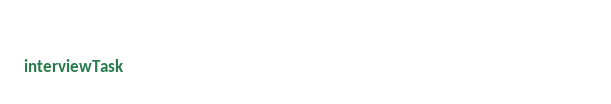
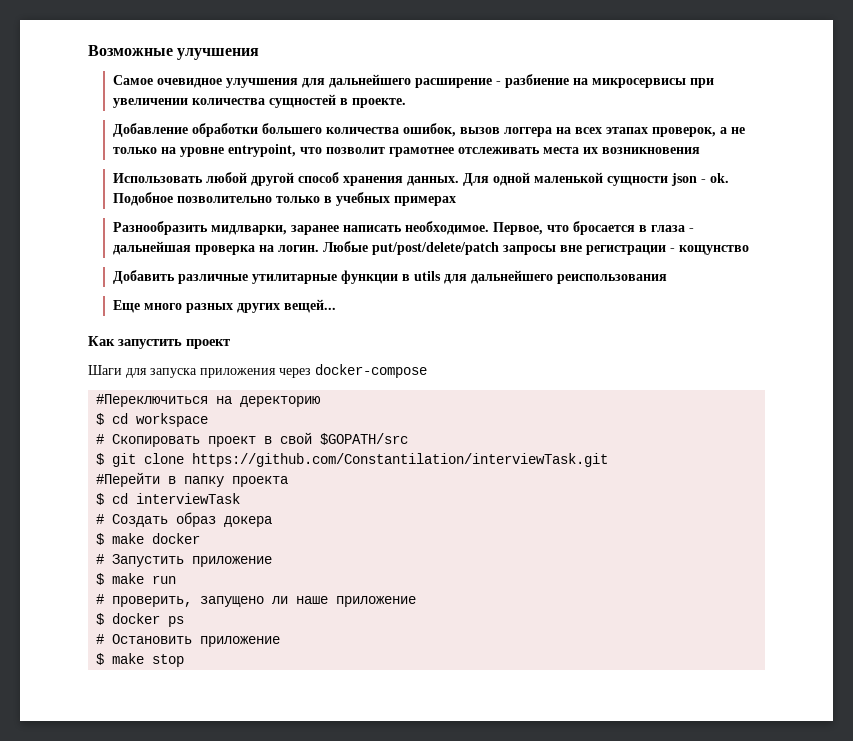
[24,59,124,72] interviewTask -> [88,45,260,60] [113,74,715,88] [113,94,407,108] [113,123,746,137] [113,144,701,157] [113,172,730,186] [113,192,457,206] [113,221,695,235] [113,241,750,255] [113,270,668,284] [113,299,337,313] [88,336,230,349] [88,364,427,378] [96,394,322,407] [96,413,209,427] [96,432,409,447] [96,453,609,467] [96,472,289,487] [96,493,241,505] [96,512,273,527] [96,533,201,545] [96,554,273,567] [96,573,177,585] [96,594,417,607] [96,613,185,627] [96,634,281,647] [96,653,185,667] Возможные улучшения // Самое очевидное улучшения для дальнейшего расширение - разбиение на микросервисы при увеличении количества сущностей в проекте. // Добавление обработки большего количества ошибок, вызов логгера на всех этапах проверок, а не только на уровне entrypoint, что позволит грамотнее отслеживать места их возникновения // Использовать любой другой способ хранения данных. Для одной маленькой сущности json - ok. Подобное позволительно только в учебных примерах // Разнообразить мидлварки, заранее написать необходимое. Первое, что бросается в глаза - дальнейшая проверка на логин. Любые put/post/delete/patch запросы вне регистрации - кощунство // Добавить различные утилитарные функции в utils для дальнейшего реиспользования // Еще много разных других вещей... // Как запустить проект // Шаги для запуска приложения через docker-compose // #Переключиться на деректорию // $ cd workspace // # Скопировать проект в свой $GOPATH/src // $ git clone https://github.com/Constantilation/interviewTask.git // #Перейти в папку проекта // $ cd interviewTask // # Создать образ докера // $ make docker // # Запустить приложение // $ make run // # проверить, запущено ли наше приложение // $ docker ps // # Остановить приложение // $ make stop

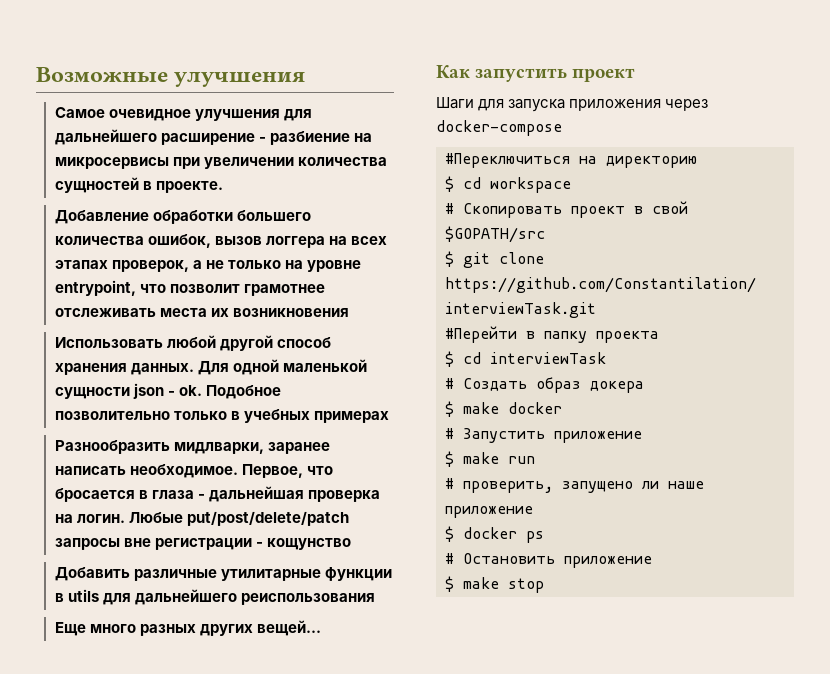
[240,396,322,407] деректорию -> [606,156,697,168] директорию

